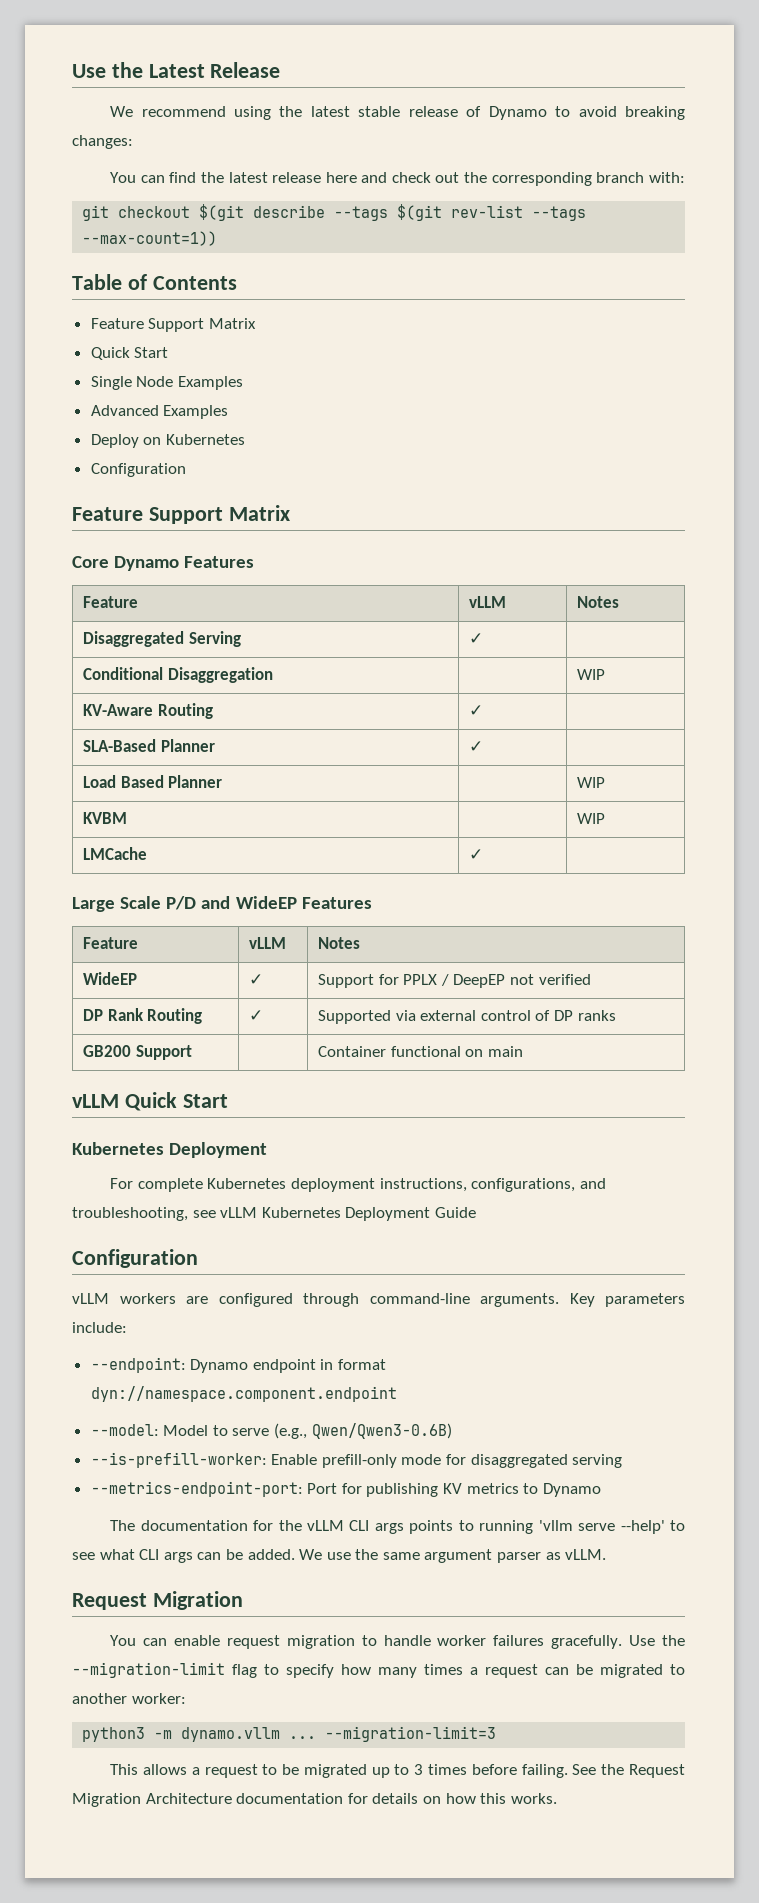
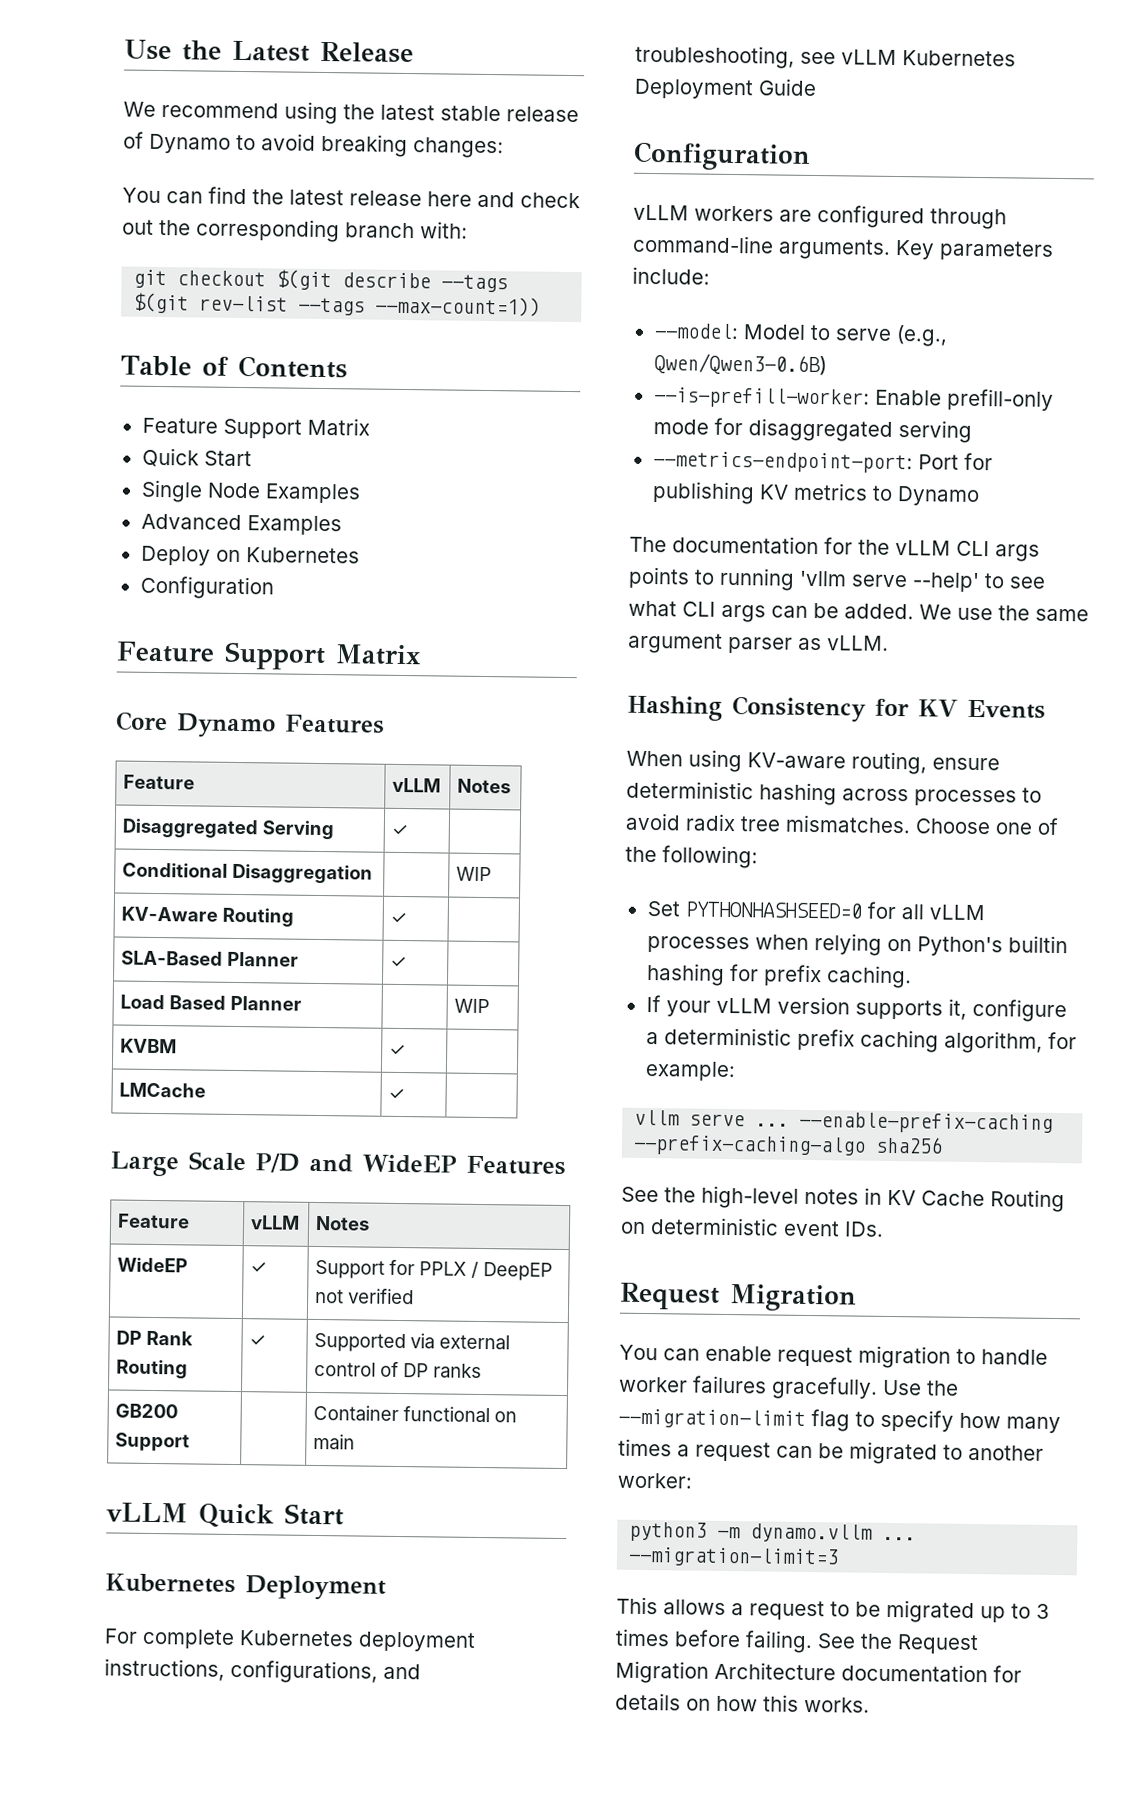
[577,813,606,824] | WIP -> [389,1044,407,1057] ✓ |
[90,1357,387,1373] [90,1386,397,1402] // --endpoint: Dynamo endpoint in format dyn://namespace.component.endpoint -> (710, 275) none
(607, 1554) none -> [627,695,1046,723] [626,749,1000,775] [626,780,1042,807] [625,812,1059,836] [625,845,758,869] [646,900,985,921] [646,933,1068,957] [645,962,912,989] [645,994,1067,1023] [645,1027,1077,1054] [644,1060,736,1082] [634,1109,1054,1134] [633,1134,944,1157] [621,1185,1065,1213] [620,1217,884,1237] // Hashing Consistency for KV Events // When using KV-aware routing, ensure deterministic hashing across processes to avoid radix tree mismatches. Choose one of the following: // Set PYTHONHASHSEED=0 for all vLLM processes when relying on Python's builtin hashing for prefix caching. // If your vLLM version supports it, configure a deterministic prefix caching algorithm, for example: // vllm serve ... --enable-prefix-caching --prefix-caching-algo sha256 // See the high-level notes in KV Cache Routing on deterministic event IDs.

